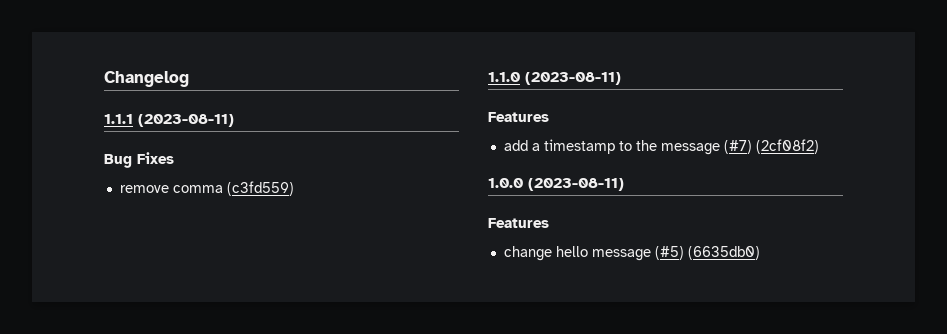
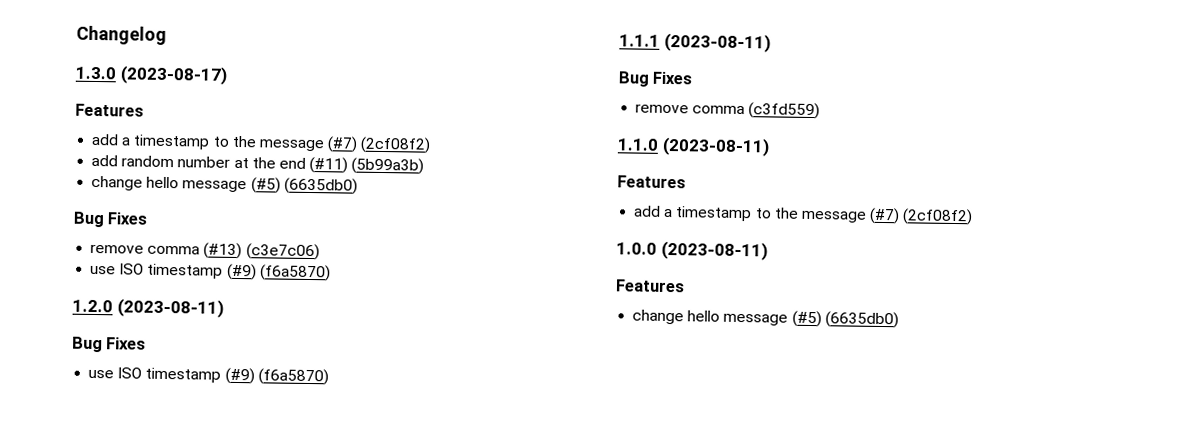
(189, 79) none -> [75,65,228,85] [75,103,144,117] [91,133,432,154] [91,154,425,175] [91,175,358,195] [73,211,148,228] [90,242,320,261] [90,263,331,282] [72,298,224,318] [72,336,147,353] [88,367,329,386] // 1.3.0 (2023-08-17) // Features // add a timestamp to the message (#7) (2cf08f2) // add random number at the end (#11) (5b99a3b) // change hello message (#5) (6635db0) // Bug Fixes // remove comma (#13) (c3e7c06) // use ISO timestamp (#9) (f6a5870) // 1.2.0 (2023-08-11) // Bug Fixes // use ISO timestamp (#9) (f6a5870)

